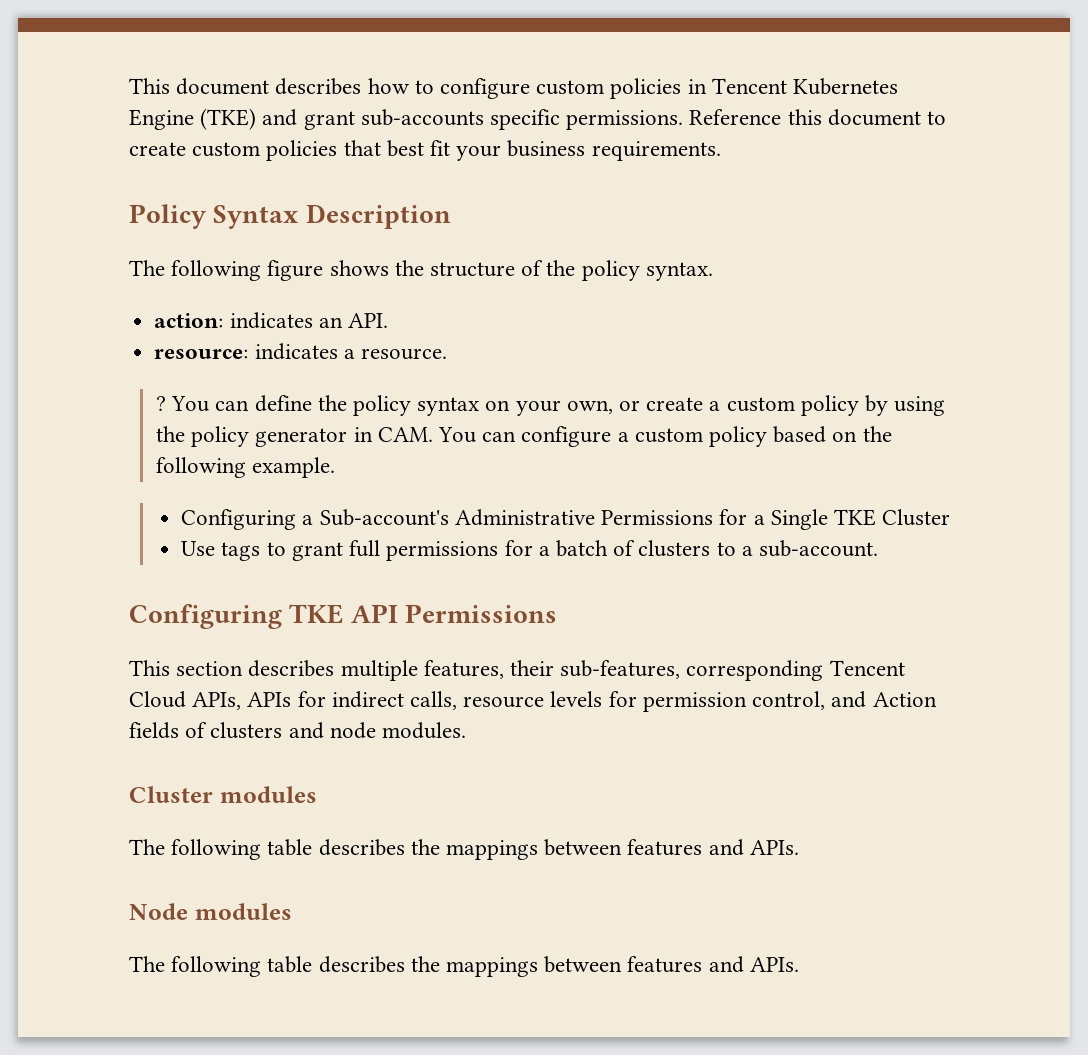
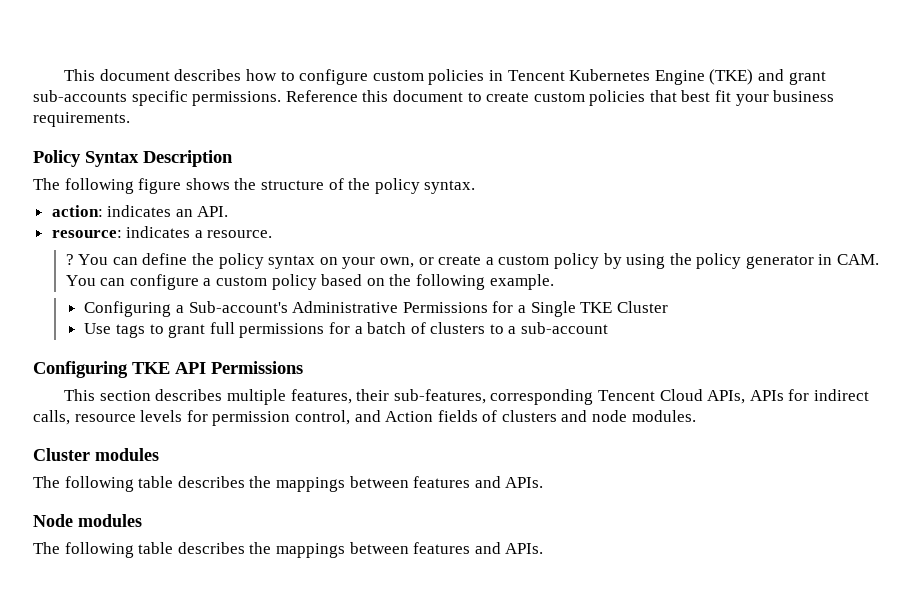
[758,540,878,557] sub-account. -> [521,322,609,334] sub-account

